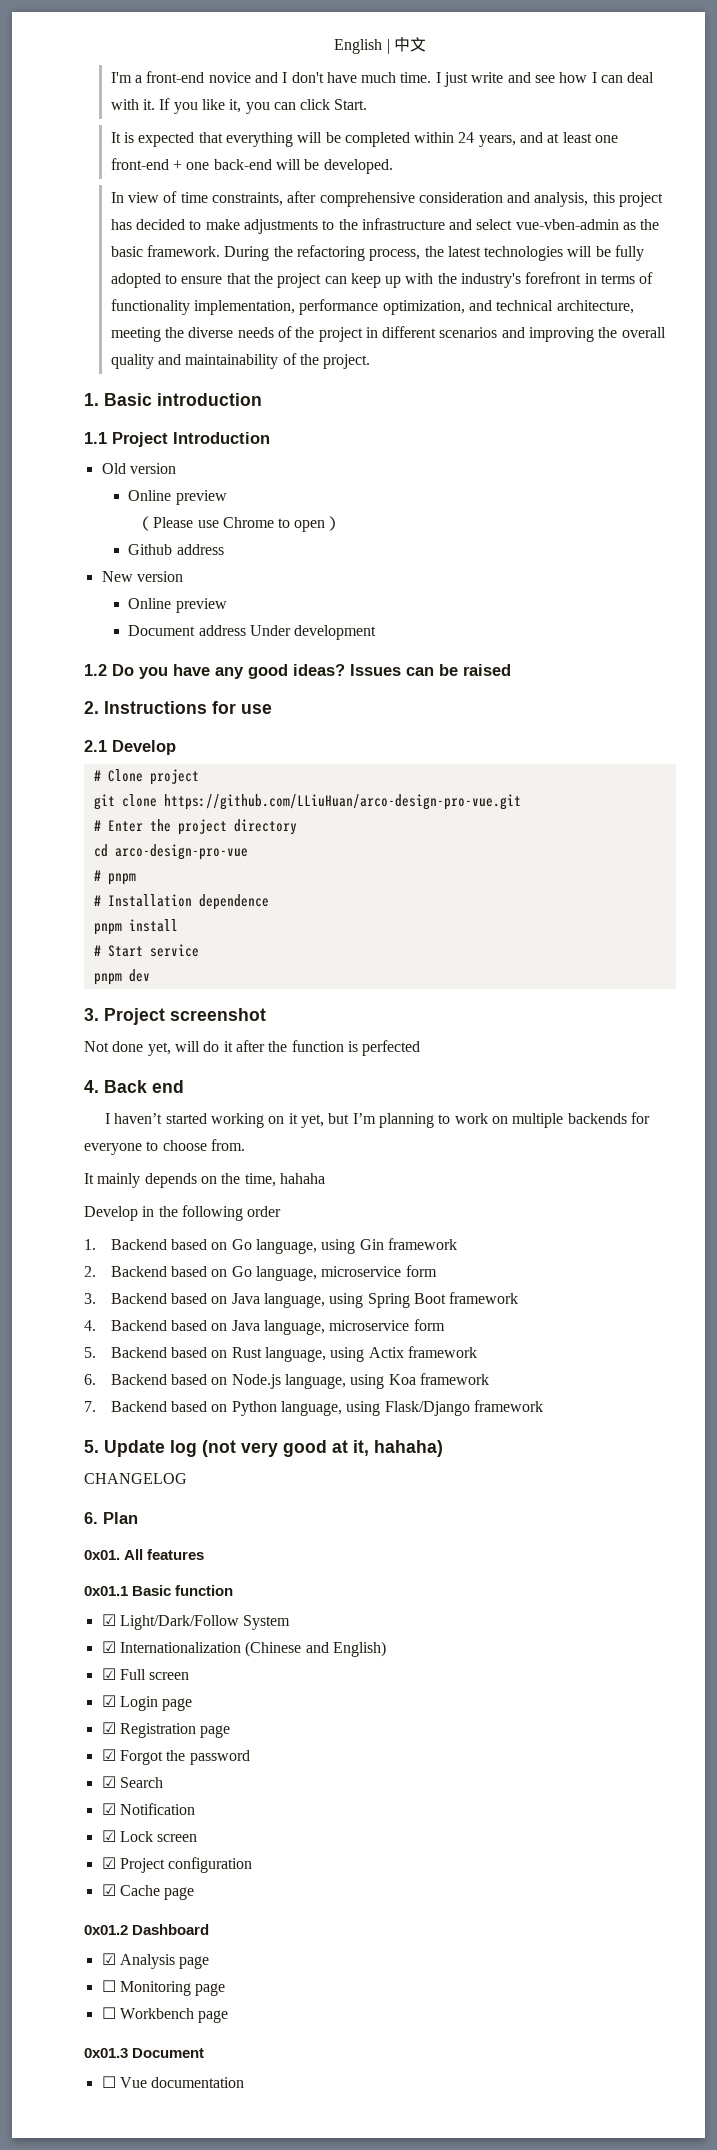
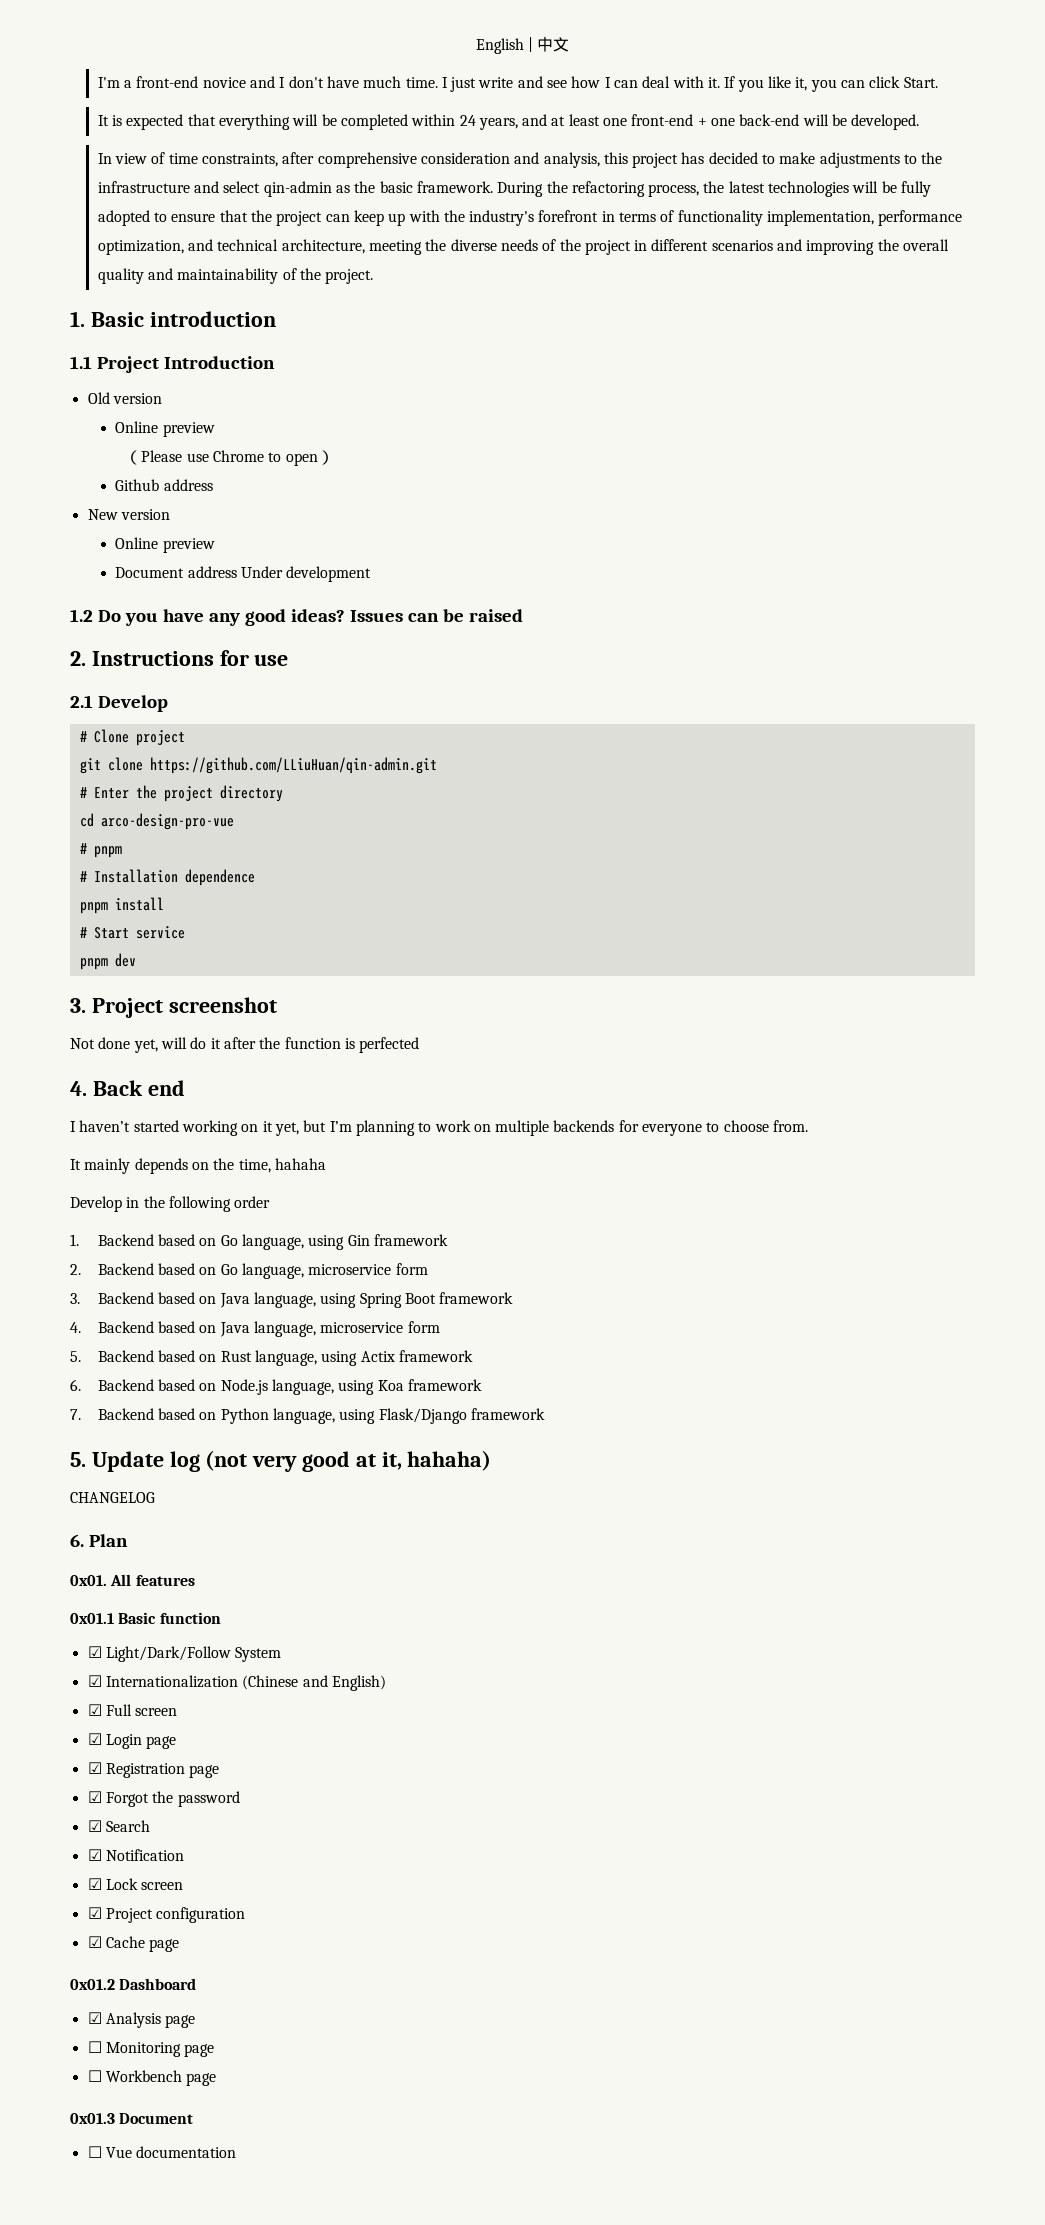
[515,219,619,230] vue-vben-admin -> [263,181,332,197] qin-admin
[163,794,521,810] https://github.com/LLiuHuan/arco-design-pro-vue.git -> [149,757,437,774] https://github.com/LLiuHuan/qin-admin.git

